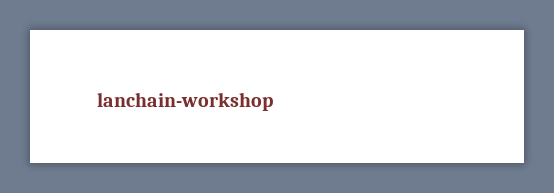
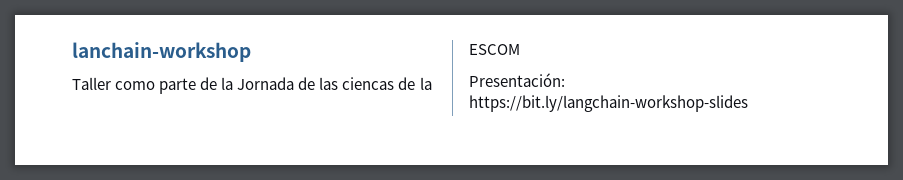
(273, 101) none -> [72,77,432,94] [469,44,520,55] [469,73,565,87] [469,95,748,112] // Taller como parte de la Jornada de las ciencas de la ESCOM // Presentación: https://bit.ly/langchain-workshop-slides

